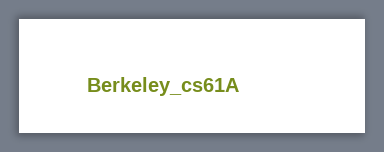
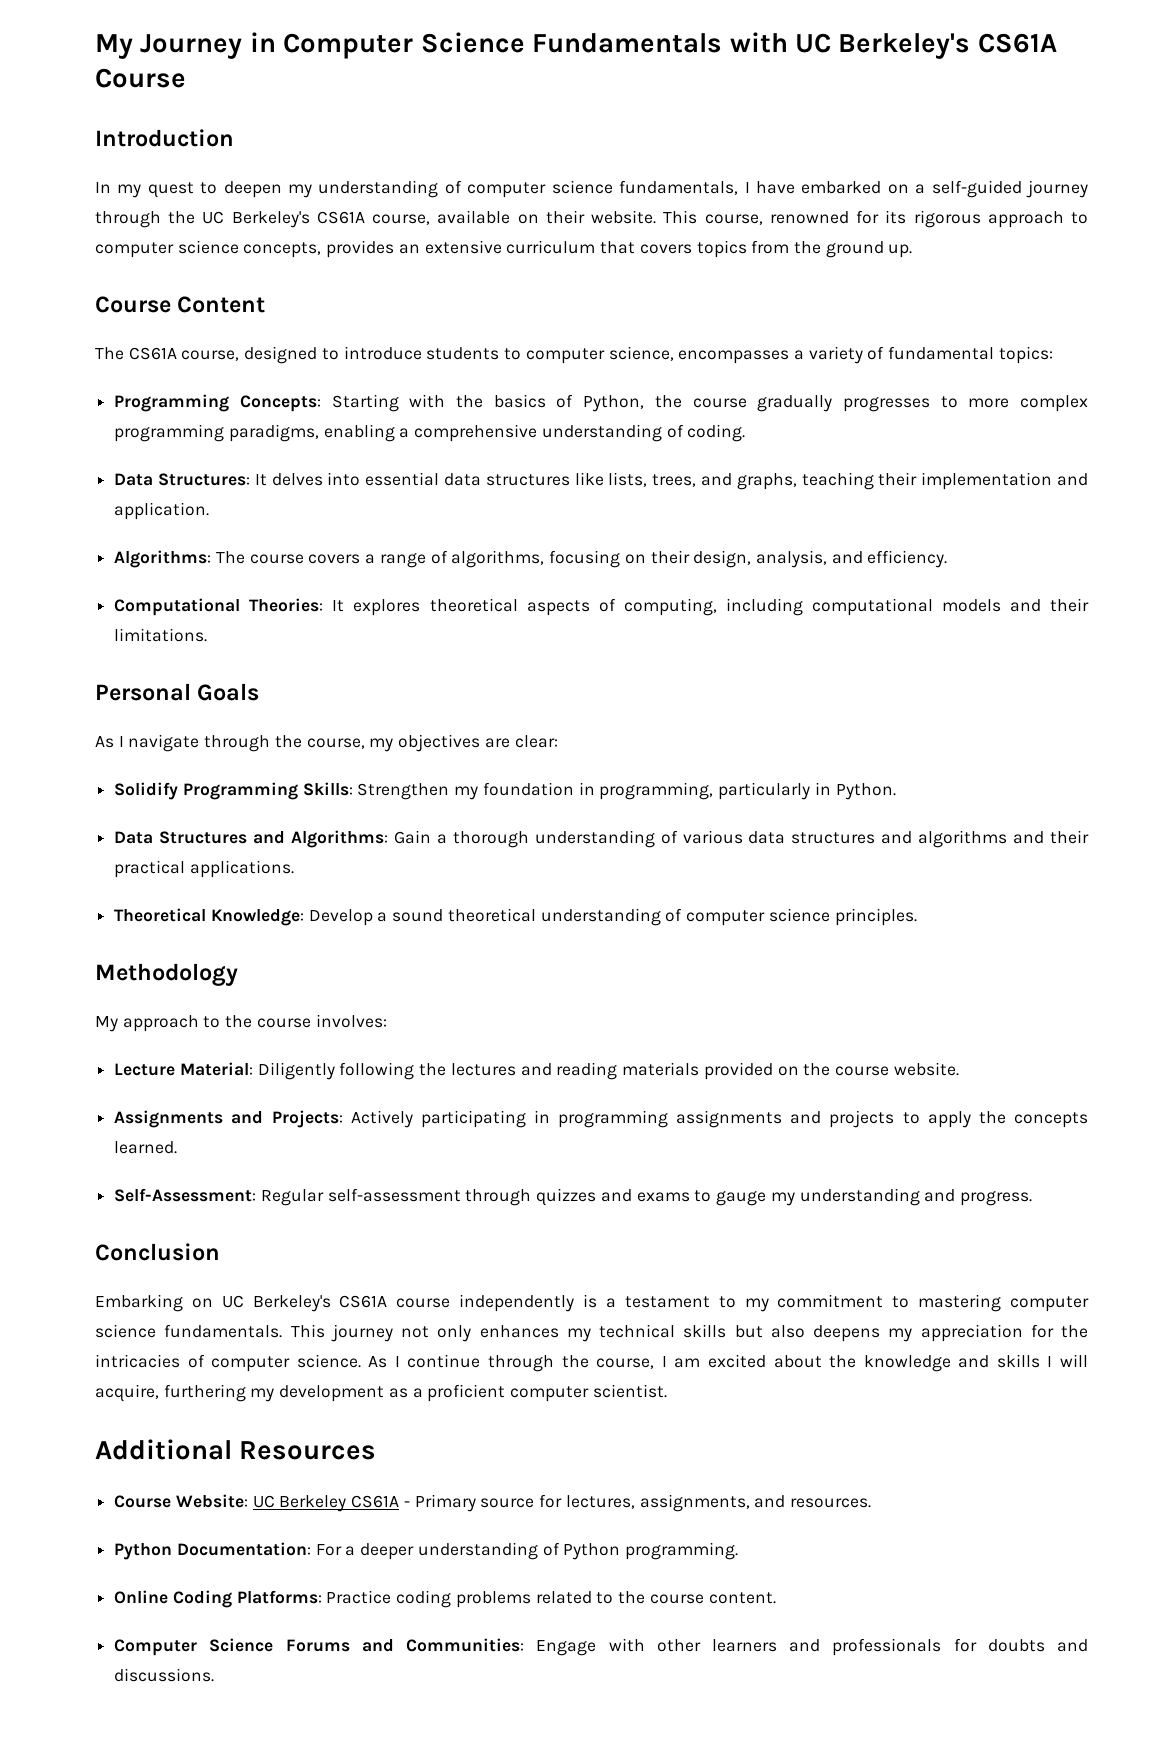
[87,77,239,96] Berkeley_cs61A -> [95,32,1057,59] [95,68,186,88] [95,129,234,147] [95,180,1088,198] [95,210,1089,228] [95,240,913,258] [95,296,266,313] [95,346,1053,364] [114,394,1088,412] [114,424,746,442] [114,472,1088,490] [114,502,210,520] [114,550,948,568] [114,598,1089,616] [114,628,208,642] [95,683,260,701] [95,734,558,752] [114,782,896,800] [114,830,1089,848] [114,860,294,878] [114,908,917,926] [95,963,238,986] [95,1014,387,1032] [114,1062,959,1080] [114,1110,1088,1128] [114,1141,178,1154] [114,1188,1032,1206] [95,1243,220,1261] [95,1294,1089,1312] [95,1324,1088,1342] [95,1354,1088,1372] [95,1384,667,1402] [95,1439,377,1460] [114,1494,871,1512] [114,1542,739,1560] [114,1590,776,1608] [114,1638,1088,1656] [114,1668,215,1682] My Journey in Computer Science Fundamentals with UC Berkeley's CS61A Course // Introduction // In my quest to deepen my understanding of computer science fundamentals, I have embarked on a self-guided journey through the UC Berkeley's CS61A course, available on their website. This course, renowned for its rigorous approach to computer science concepts, provides an extensive curriculum that covers topics from the ground up. // Course Content // The CS61A course, designed to introduce students to computer science, encompasses a variety of fundamental topics: // Programming Concepts: Starting with the basics of Python, the course gradually progresses to more complex programming paradigms, enabling a comprehensive understanding of coding. // Data Structures: It delves into essential data structures like lists, trees, and graphs, teaching their implementation and application. // Algorithms: The course covers a range of algorithms, focusing on their design, analysis, and efficiency. // Computational Theories: It explores theoretical aspects of computing, including computational models and their limitations. // Personal Goals // As I navigate through the course, my objectives are clear: // Solidify Programming Skills: Strengthen my foundation in programming, particularly in Python. // Data Structures and Algorithms: Gain a thorough understanding of various data structures and algorithms and their practical applications. // Theoretical Knowledge: Develop a sound theoretical understanding of computer science principles. // Methodology // My approach to the course involves: // Lecture Material: Diligently following the lectures and reading materials provided on the course website. // Assignments and Projects: Actively participating in programming assignments and projects to apply the concepts learned. // Self-Assessment: Regular self-assessment through quizzes and exams to gauge my understanding and progress. // Conclusion // Embarking on UC Berkeley's CS61A course independently is a testament to my commitment to mastering computer science fundamentals. This journey not only enhances my technical skills but also deepens my appreciation for the intricacies of computer science. As I continue through the course, I am excited about the knowledge and skills I will acquire, furthering my development as a proficient computer scientist. // Additional Resources // Course Website: UC Berkeley CS61A - Primary source for lectures, assignments, and resources. // Python Documentation: For a deeper understanding of Python programming. // Online Coding Platforms: Practice coding problems related to the course content. // Computer Science Forums and Communities: Engage with other learners and professionals for doubts and discussions.

